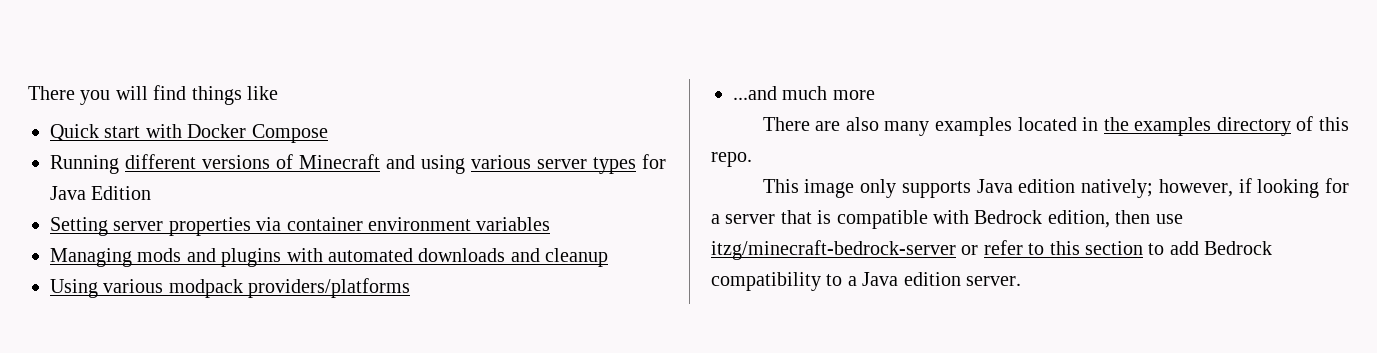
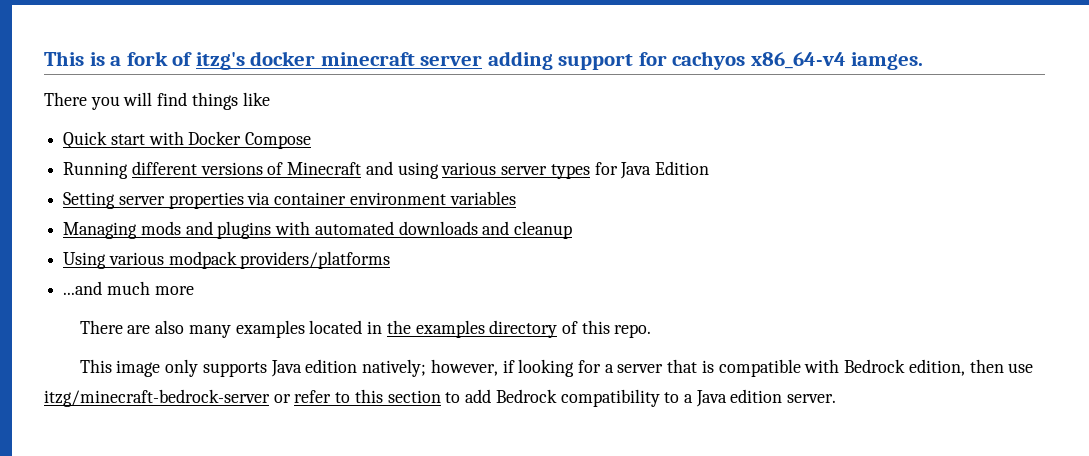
(28, 93) none -> [44,51,924,70] This is a fork of itzg's docker minecraft server adding support for cachyos x86_64-v4 iamges. //

